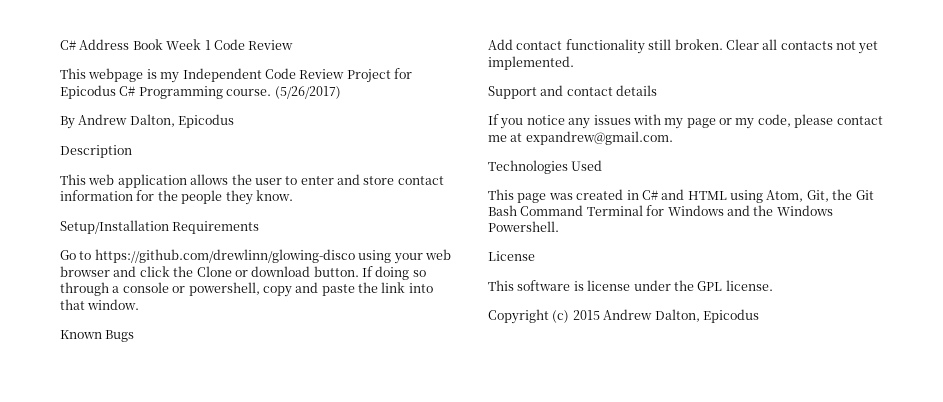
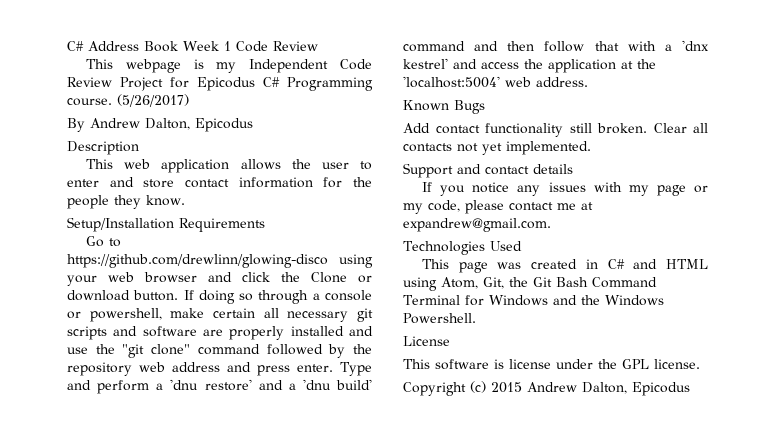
[262,282,433,297] [60,299,140,310] copy and paste the link into that window. -> [170,308,373,322] [67,326,374,340] [67,344,372,358] [67,362,372,376] [67,379,372,394] [403,40,709,52] [403,58,656,73] [403,76,588,88] make certain all necessary git scripts and software are properly installed and use the "git clone" command followed by the repository web address and press enter. Type and perform a 'dnu restore' and a 'dnu build' command and then follow that with a 'dnx kestrel' and access the application at the 'localhost:5004' web address.

